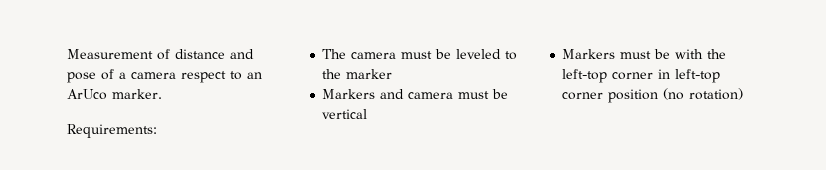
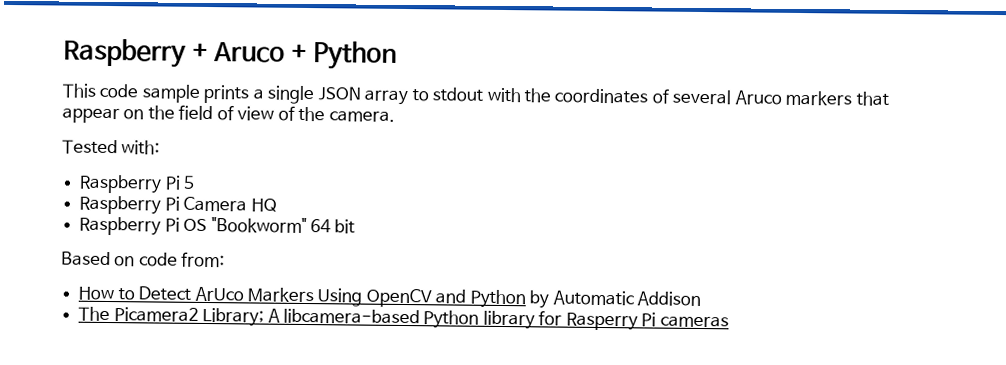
[67,49,254,60] [67,69,262,83] [67,89,162,100] [67,124,157,138] [322,49,518,60] [322,69,393,79] [322,89,509,99] [322,109,368,119] [562,49,727,59] [562,69,721,83] [562,88,744,103] Measurement of distance and pose of a camera respect to an ArUco marker. // Requirements: // The camera must be leveled to the marker // Markers and camera must be vertical // Markers must be with the left-top corner in left-top corner position (no rotation) -> [63,38,398,70] [62,83,889,106] [62,104,395,124] [62,139,161,155] [79,174,196,194] [79,195,277,215] [79,216,356,236] [61,251,226,268] [78,286,702,309] [78,306,729,331] Raspberry + Aruco + Python // This code sample prints a single JSON array to stdout with the coordinates of several Aruco markers that appear on the field of view of the camera. // Tested with: // Raspberry Pi 5 // Raspberry Pi Camera HQ // Raspberry Pi OS "Bookworm" 64 bit // Based on code from: // How to Detect ArUco Markers Using OpenCV and Python by Automatic Addison // The Picamera2 Library; A libcamera-based Python library for Rasperry Pi cameras

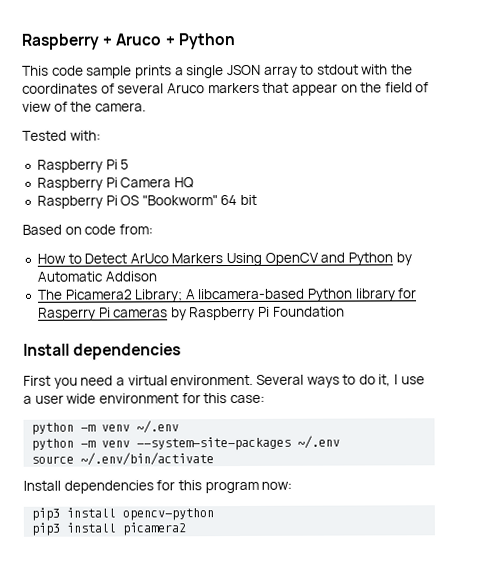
(729, 321) none -> [170,306,345,321] [23,343,182,360] [23,374,425,389] [23,393,265,404] [31,420,180,435] [31,435,341,451] [31,452,215,466] [23,480,293,494] [31,507,215,521] [31,522,187,536] by Raspberry Pi Foundation // Install dependencies // First you need a virtual environment. Several ways to do it, I use a user wide environment for this case: // python -m venv ~/.env // python -m venv --system-site-packages ~/.env // source ~/.env/bin/activate // Install dependencies for this program now: // pip3 install opencv-python // pip3 install picamera2

